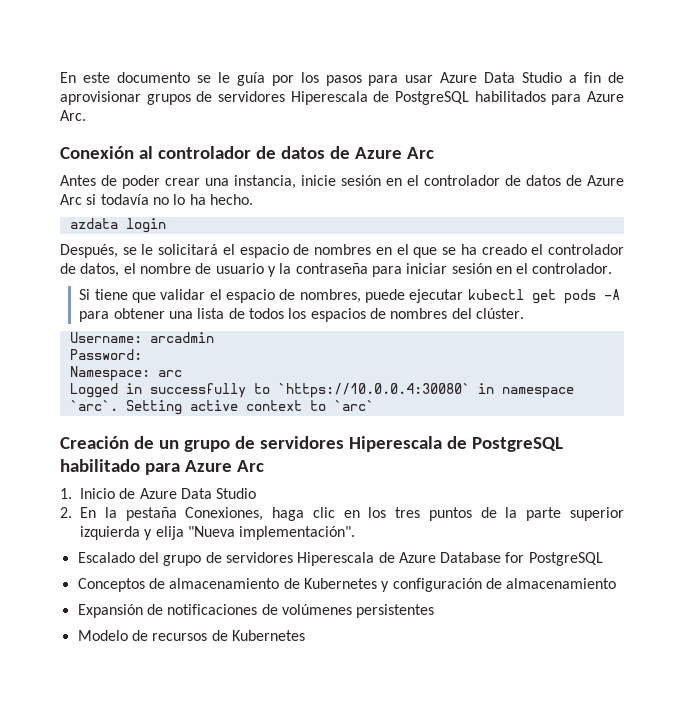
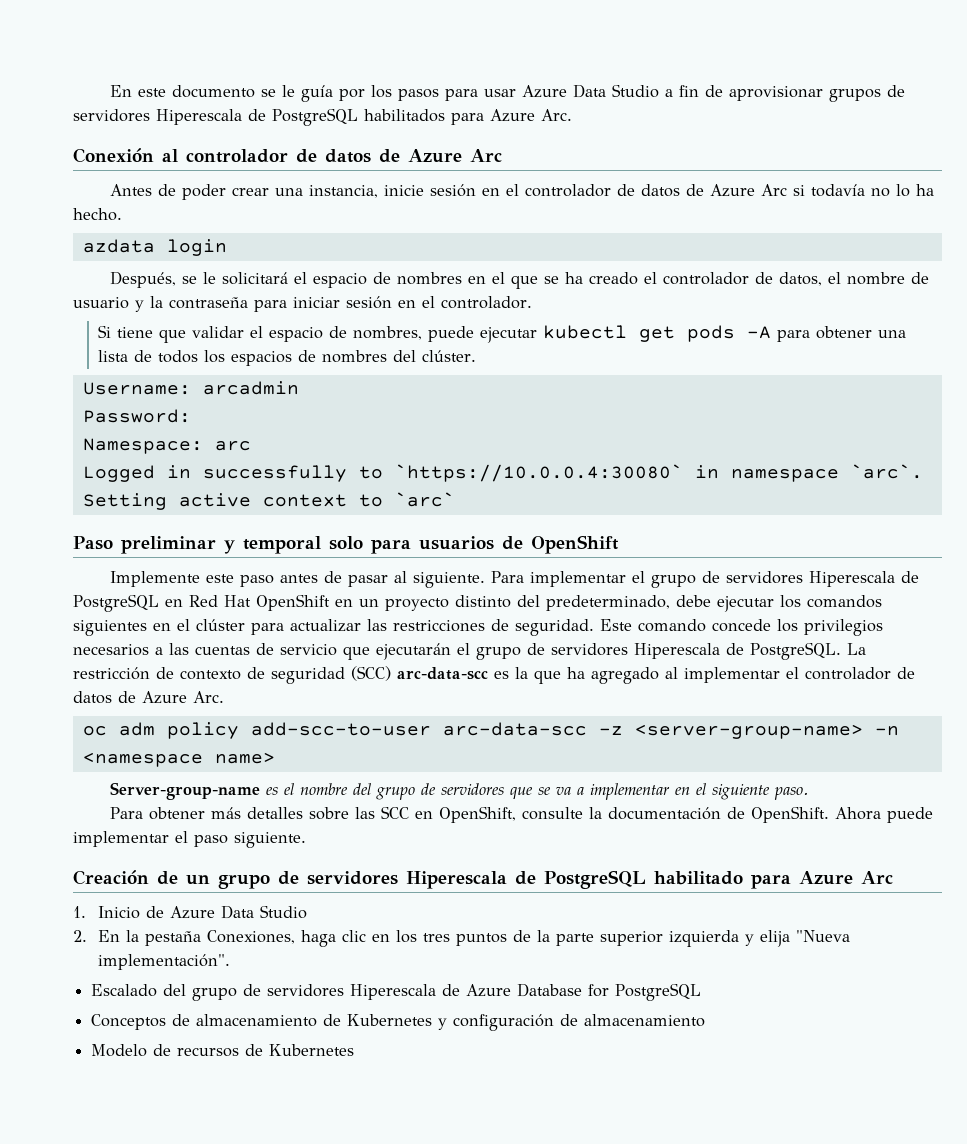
(374, 405) none -> [73,535,619,554] [109,571,919,588] [73,594,882,612] [73,619,883,636] [73,642,866,660] [73,666,915,684] [73,691,224,704] [82,722,899,739] [82,752,275,767] [109,782,809,800] [109,806,933,823] [73,831,306,848] // Paso preliminar y temporal solo para usuarios de OpenShift // Implemente este paso antes de pasar al siguiente. Para implementar el grupo de servidores Hiperescala de PostgreSQL en Red Hat OpenShift en un proyecto distinto del predeterminado, debe ejecutar los comandos siguientes en el clúster para actualizar las restricciones de seguridad. Este comando concede los privilegios necesarios a las cuentas de servicio que ejecutarán el grupo de servidores Hiperescala de PostgreSQL. La restricción de contexto de seguridad (SCC) arc-data-scc es la que ha agregado al implementar el controlador de datos de Azure Arc. // oc adm policy add-scc-to-user arc-data-scc -z <server-group-name> -n <namespace name> // Server-group-name es el nombre del grupo de servidores que se va a implementar en el siguiente paso. // Para obtener más detalles sobre las SCC en OpenShift, consulte la documentación de OpenShift. Ahora puede implementar el paso siguiente.
[77,604,435,618] // Expansión de notificaciones de volúmenes persistentes -> (706, 1020) none

